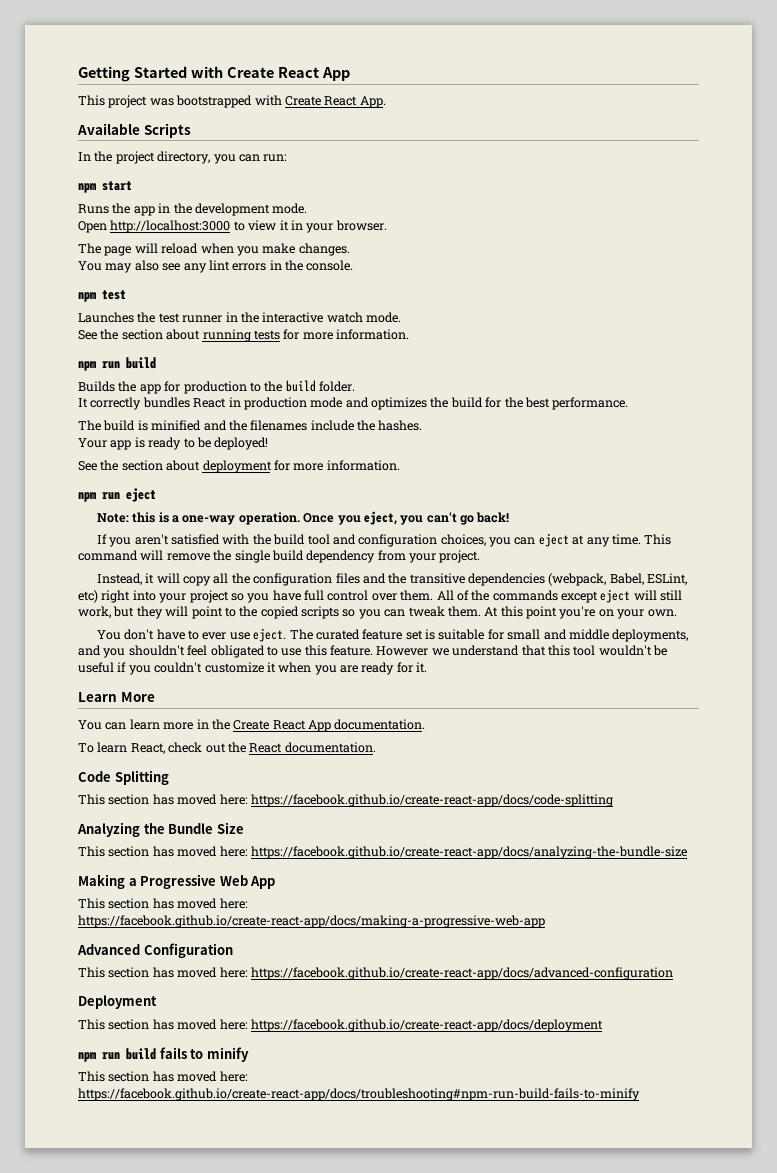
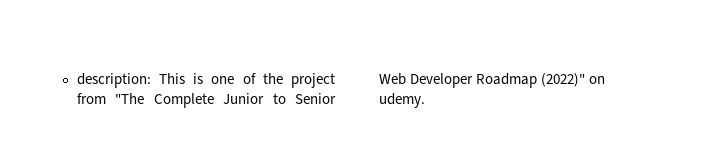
[78,66,350,82] [78,95,386,108] [77,123,191,138] [78,151,288,164] [78,181,132,193] [78,203,308,216] [78,220,387,233] [78,243,350,256] [78,260,354,273] [78,290,126,302] [78,312,401,323] [78,329,409,342] [78,357,156,371] [78,380,355,394] [78,397,629,410] [78,420,423,431] [78,437,269,450] [78,460,400,473] [78,488,156,502] [96,511,510,525] [96,533,672,547] [78,550,481,563] [96,573,688,586] [78,589,683,603] [78,606,677,619] [96,628,689,642] [78,645,667,658] [78,662,428,675] [78,692,155,702] [78,719,426,732] [78,742,376,754] [78,770,169,785] [78,794,613,807] [77,822,244,837] [78,846,687,859] [78,874,276,889] [78,898,248,909] [78,915,545,928] [77,943,233,958] [78,967,673,980] [78,995,157,1009] [78,1019,603,1032] [78,1047,249,1062] [78,1071,248,1082] [78,1088,640,1101] Getting Started with Create React App // This project was bootstrapped with Create React App. // Available Scripts // In the project directory, you can run: // npm start // Runs the app in the development mode. // Open http://localhost:3000 to view it in your browser. // The page will reload when you make changes. // You may also see any lint errors in the console. // npm test // Launches the test runner in the interactive watch mode. // See the section about running tests for more information. // npm run build // Builds the app for production to the build folder. // It correctly bundles React in production mode and optimizes the build for the best performance. // The build is minified and the filenames include the hashes. // Your app is ready to be deployed! // See the section about deployment for more information. // npm run eject // Note: this is a one-way operation. Once you eject, you can't go back! // If you aren't satisfied with the build tool and configuration choices, you can eject at any time. This command will remove the single build dependency from your project. // Instead, it will copy all the configuration files and the transitive dependencies (webpack, Babel, ESLint, etc) right into your project so you have full control over them. All of the commands except eject will still work, but they will point to the copied scripts so you can tweak them. At this point you're on your own. // You don't have to ever use eject. The curated feature set is suitable for small and middle deployments, and you shouldn't feel obligated to use this feature. However we understand that this tool wouldn't be useful if you couldn't customize it when you are ready for it. // Learn More // You can learn more in the Create React App documentation. // To learn React, check out the React documentation. // Code Splitting // This section has moved here: https://facebook.github.io/create-react-app/docs/code-splitting // Analyzing the Bundle Size // This section has moved here: https://facebook.github.io/create-react-app/docs/analyzing-the-bundle-size // Making a Progressive Web App // This section has moved here: https://facebook.github.io/create-react-app/docs/making-a-progressive-web-app // Advanced Configuration // This section has moved here: https://facebook.github.io/create-react-app/docs/advanced-configuration // Deployment // This section has moved here: https://facebook.github.io/create-react-app/docs/deployment // npm run build fails to minify // This section has moved here: https://facebook.github.io/create-react-app/docs/troubleshooting#npm-run-build-fails-to-minify -> [76,73,335,88] [76,93,336,108] [378,73,605,88] [378,93,425,108] description: This is one of the project from "The Complete Junior to Senior Web Developer Roadmap (2022)" on udemy.

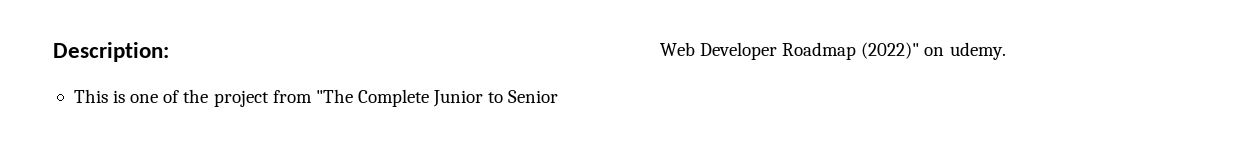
[76,73,151,88] description: -> [53,42,169,62] Description: //

